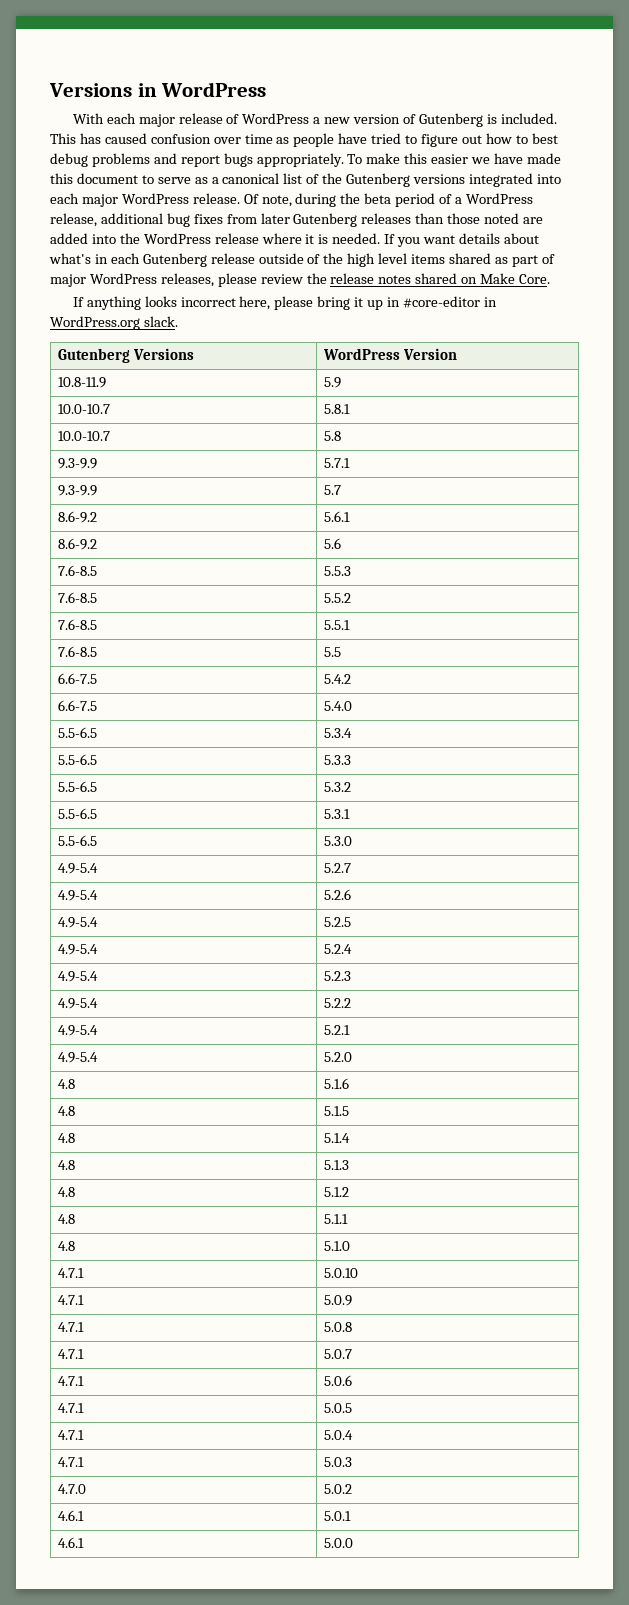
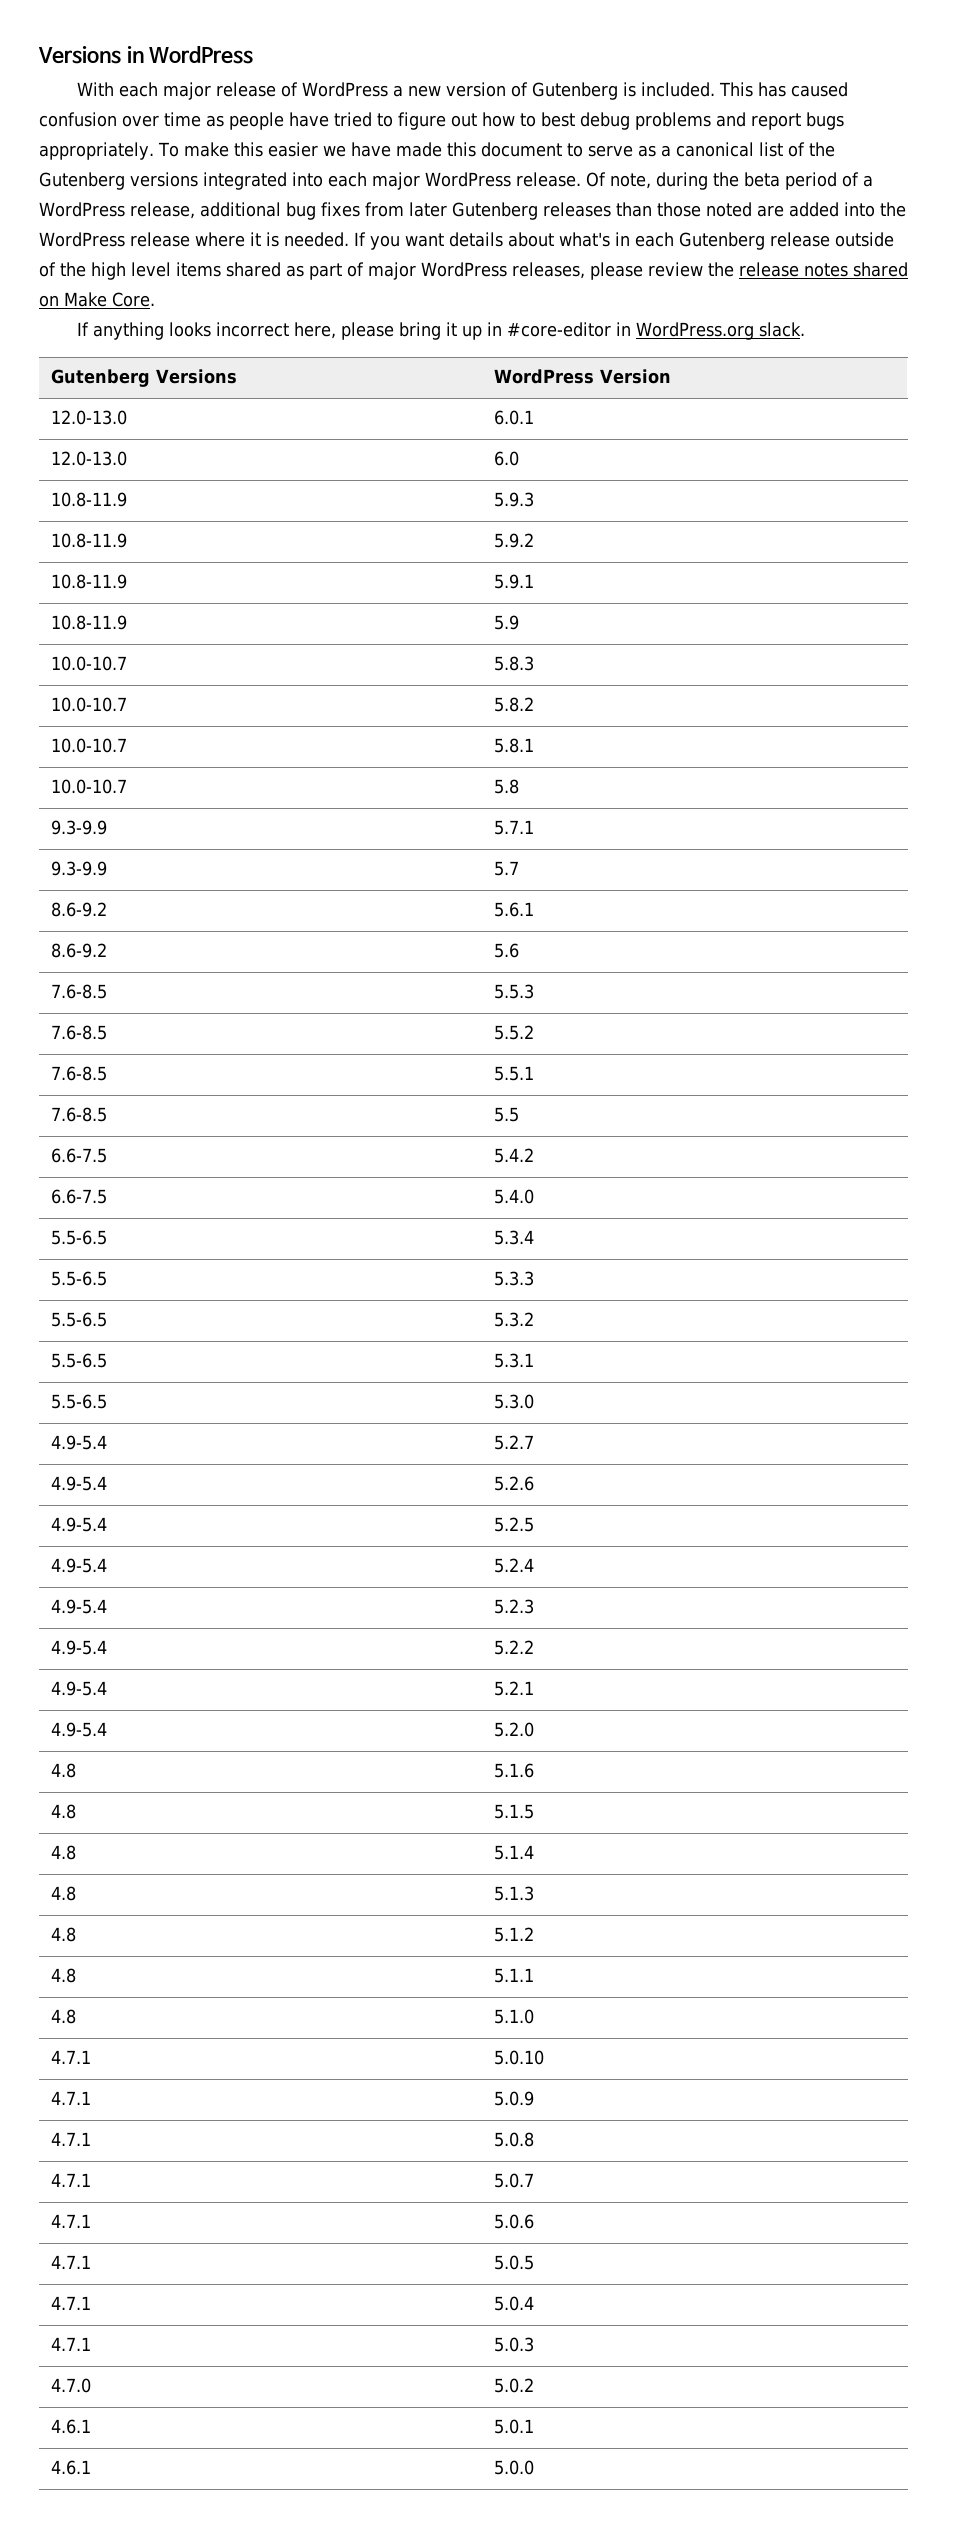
[57,377,106,388] [323,377,341,388] 10.8-11.9 | 5.9 -> [50,410,127,425] [493,410,534,425] [50,451,127,466] [493,451,519,466] [50,492,127,507] [493,492,534,507] [50,533,127,548] [493,533,534,548] [50,574,127,589] [493,574,534,589] [50,615,127,630] [493,615,519,630] [50,656,127,671] [493,656,534,671] [50,697,127,712] [493,697,534,712] 12.0-13.0 | 6.0.1 // 12.0-13.0 | 6.0 // 10.8-11.9 | 5.9.3 // 10.8-11.9 | 5.9.2 // 10.8-11.9 | 5.9.1 // 10.8-11.9 | 5.9 // 10.0-10.7 | 5.8.3 // 10.0-10.7 | 5.8.2

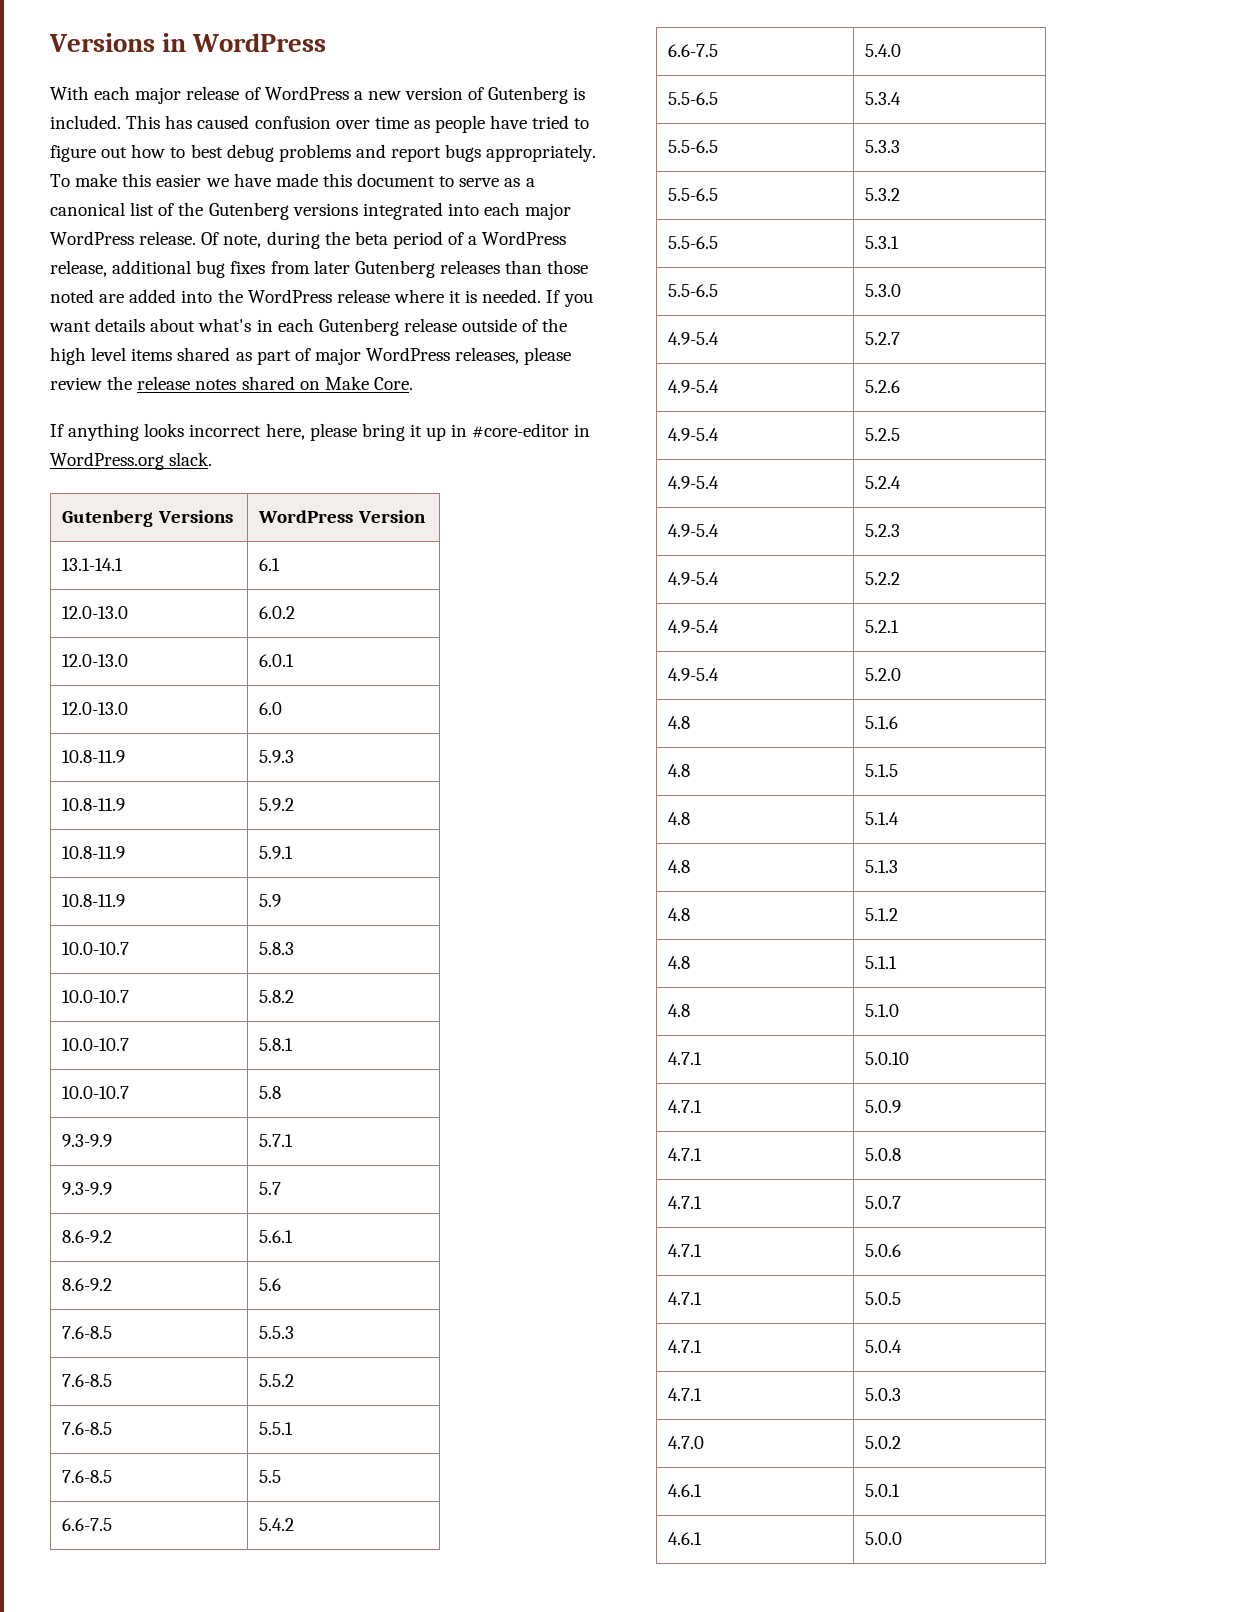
(671, 376) none -> [62,558,124,571] [259,558,281,571] [62,606,129,619] [259,606,296,619] // 13.1-14.1 | 6.1 // 12.0-13.0 | 6.0.2

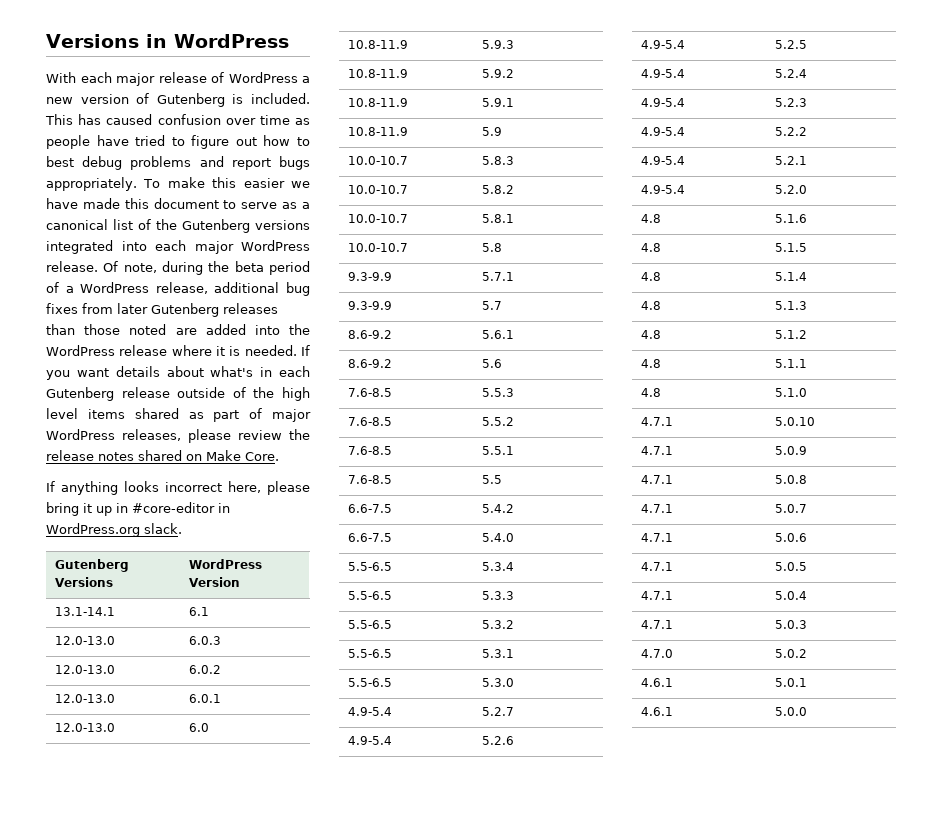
(281, 564) none -> [54,636,115,645] [188,636,221,645] // 12.0-13.0 | 6.0.3

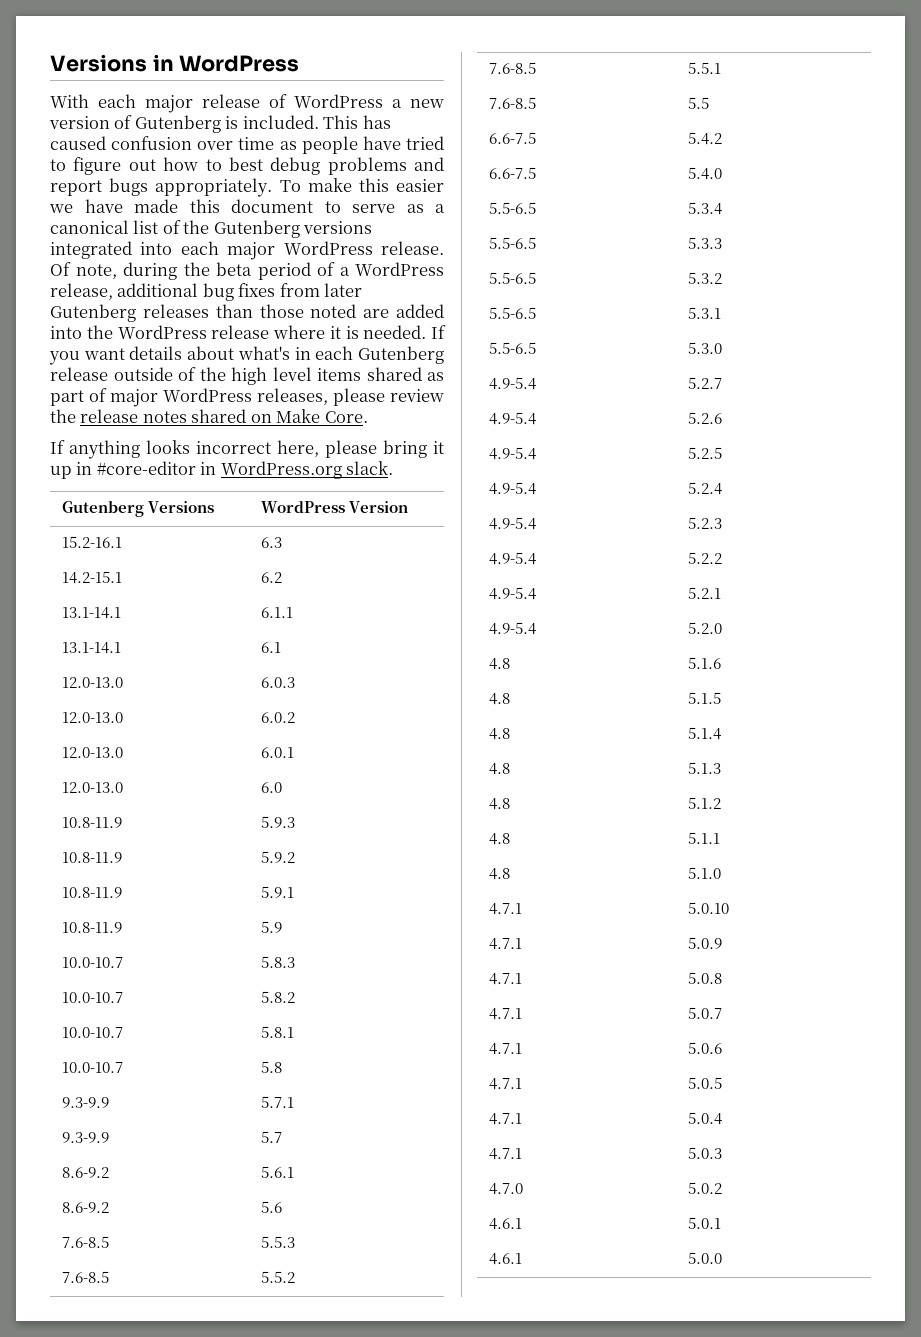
(240, 582) none -> [62,536,123,548] [261,537,283,548] [62,571,123,584] [261,572,283,583] [62,607,122,619] [261,607,294,618] // 15.2-16.1 | 6.3 // 14.2-15.1 | 6.2 // 13.1-14.1 | 6.1.1

